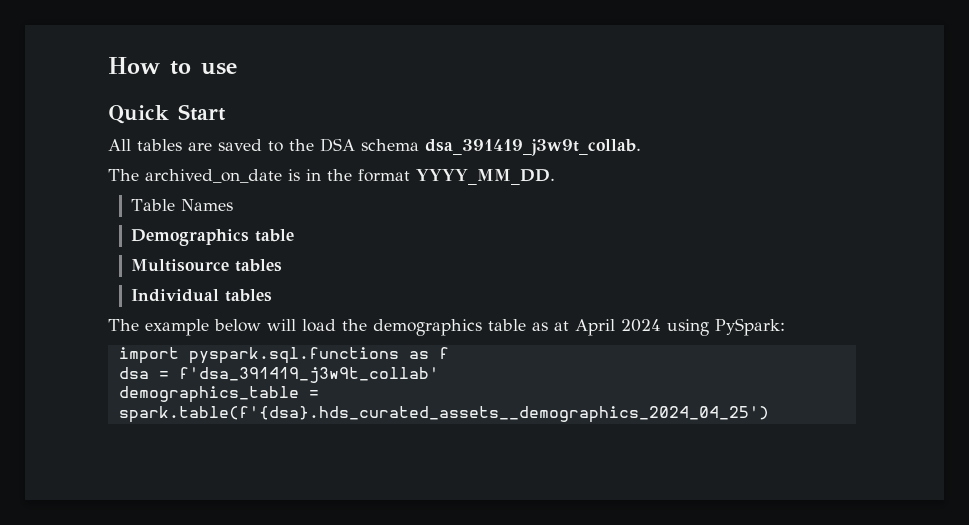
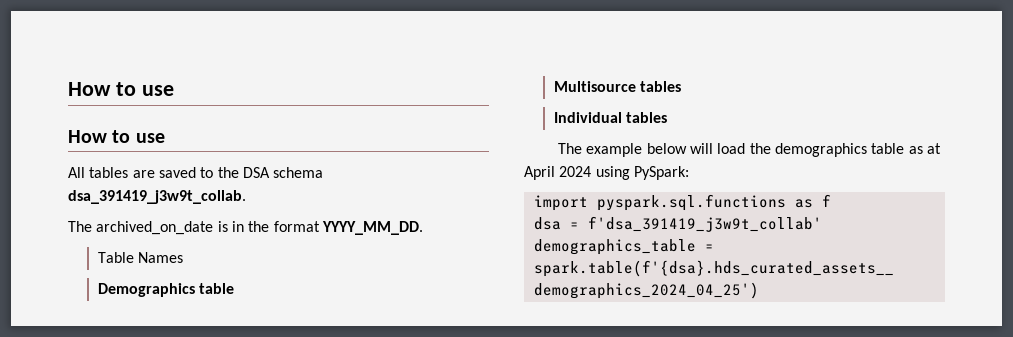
[108,57,237,75] [108,104,226,124] How to use // Quick Start -> [68,82,174,96] [68,130,165,143] How to use // How to use

